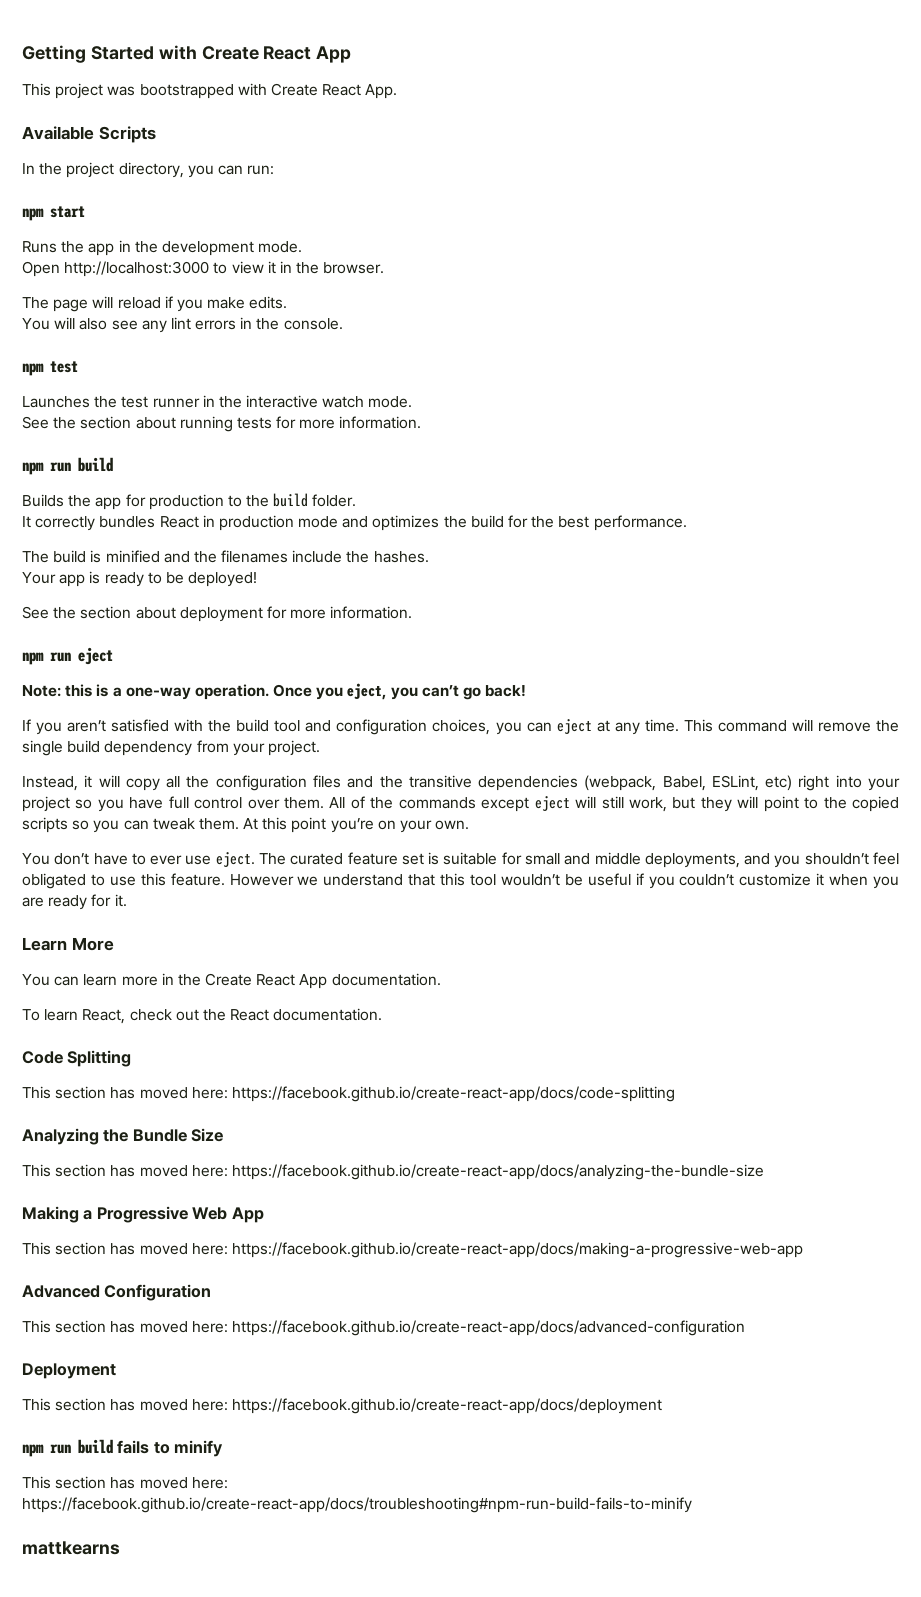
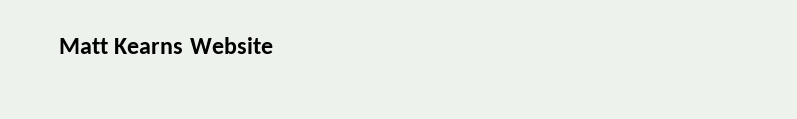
[22,45,352,63] [22,83,398,99] [22,126,156,143] [22,162,275,178] [22,206,85,221] [22,240,303,256] [22,261,385,277] [22,296,288,312] [22,317,343,333] [22,361,78,376] [22,395,413,408] [22,416,422,432] [22,457,113,475] [22,493,357,510] [22,515,687,531] [22,550,429,563] [22,571,258,587] [22,606,413,622] [22,647,113,665] [22,683,527,700] [22,719,899,735] [22,740,320,756] [22,775,901,791] [22,796,899,812] [22,817,470,833] [22,852,900,868] [22,873,899,889] [22,894,127,910] [22,937,114,951] [22,973,441,989] [22,1008,383,1024] [22,1050,132,1067] [22,1086,675,1102] [22,1128,224,1145] [22,1164,764,1180] [22,1206,264,1223] [22,1242,803,1258] [22,1284,212,1301] [22,1320,745,1336] [22,1363,116,1379] [22,1398,662,1414] [22,1439,224,1457] [22,1476,228,1489] [22,1497,692,1513] [22,1541,120,1555] Getting Started with Create React App // This project was bootstrapped with Create React App. // Available Scripts // In the project directory, you can run: // npm start // Runs the app in the development mode. // Open http://localhost:3000 to view it in the browser. // The page will reload if you make edits. // You will also see any lint errors in the console. // npm test // Launches the test runner in the interactive watch mode. // See the section about running tests for more information. // npm run build // Builds the app for production to the build folder. // It correctly bundles React in production mode and optimizes the build for the best performance. // The build is minified and the filenames include the hashes. // Your app is ready to be deployed! // See the section about deployment for more information. // npm run eject // Note: this is a one-way operation. Once you eject, you can’t go back! // If you aren’t satisfied with the build tool and configuration choices, you can eject at any time. This command will remove the single build dependency from your project. // Instead, it will copy all the configuration files and the transitive dependencies (webpack, Babel, ESLint, etc) right into your project so you have full control over them. All of the commands except eject will still work, but they will point to the copied scripts so you can tweak them. At this point you’re on your own. // You don’t have to ever use eject. The curated feature set is suitable for small and middle deployments, and you shouldn’t feel obligated to use this feature. However we understand that this tool wouldn’t be useful if you couldn’t customize it when you are ready for it. // Learn More // You can learn more in the Create React App documentation. // To learn React, check out the React documentation. // Code Splitting // This section has moved here: https://facebook.github.io/create-react-app/docs/code-splitting // Analyzing the Bundle Size // This section has moved here: https://facebook.github.io/create-react-app/docs/analyzing-the-bundle-size // Making a Progressive Web App // This section has moved here: https://facebook.github.io/create-react-app/docs/making-a-progressive-web-app // Advanced Configuration // This section has moved here: https://facebook.github.io/create-react-app/docs/advanced-configuration // Deployment // This section has moved here: https://facebook.github.io/create-react-app/docs/deployment // npm run build fails to minify // This section has moved here: https://facebook.github.io/create-react-app/docs/troubleshooting#npm-run-build-fails-to-minify // mattkearns -> [59,37,273,54] Matt Kearns Website

